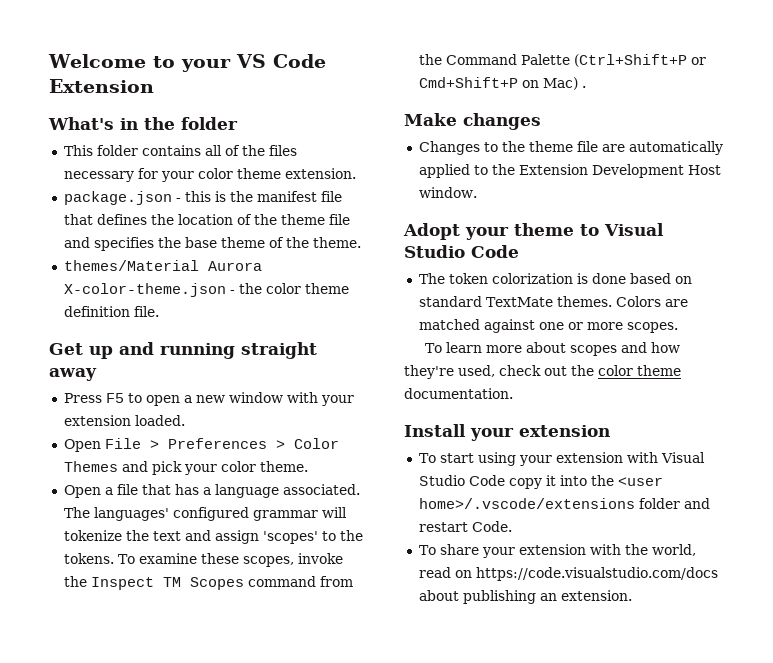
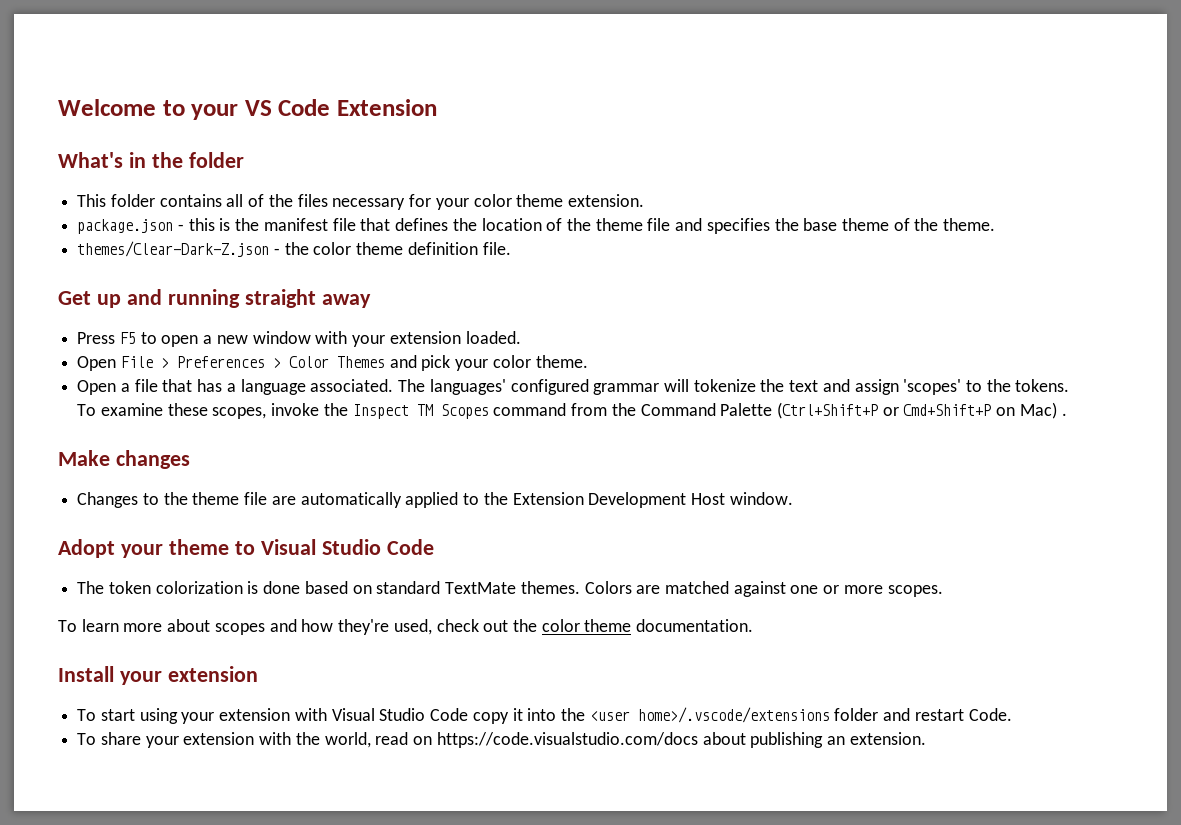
[63,260,262,271] [63,283,226,297] themes/Material Aurora X-color-theme.json -> [77,241,270,257] themes/Clear-Dark-Z.json

